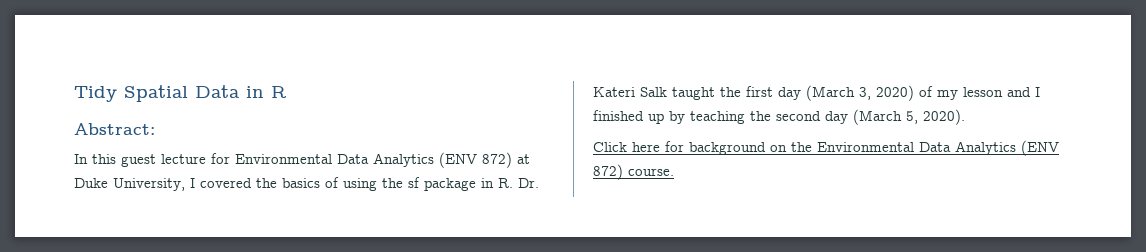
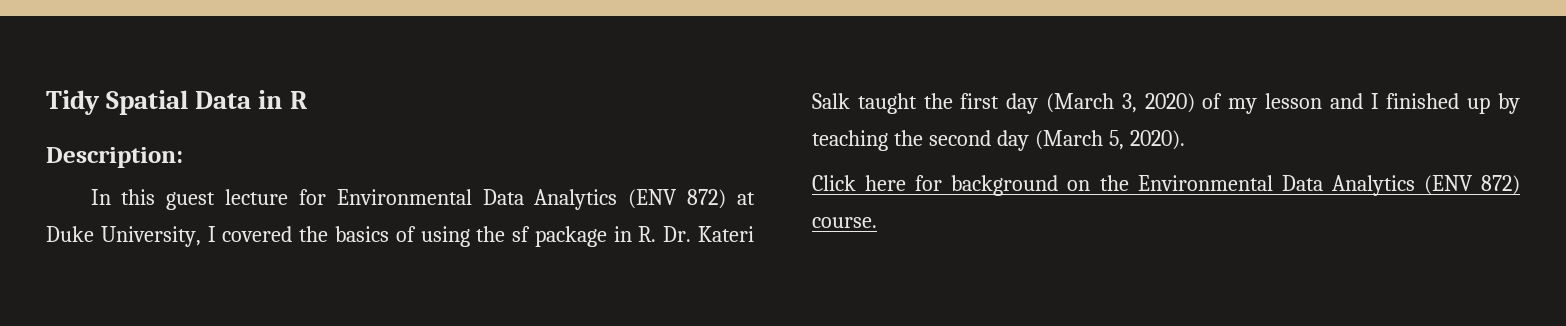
[74,123,155,135] Abstract: -> [46,147,183,168] Description:

